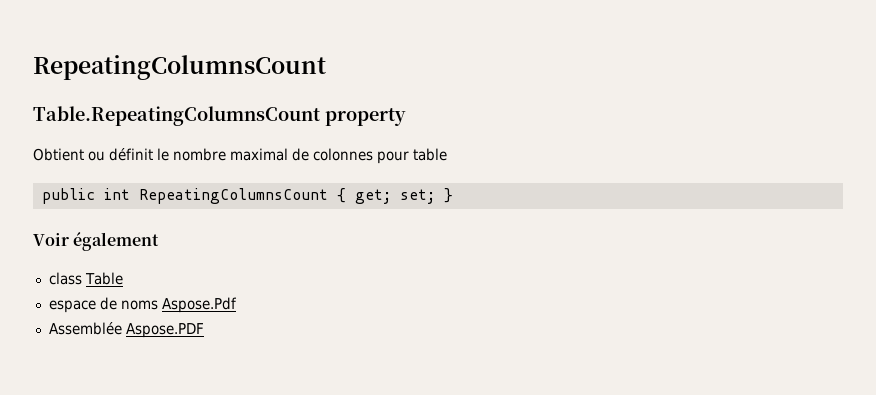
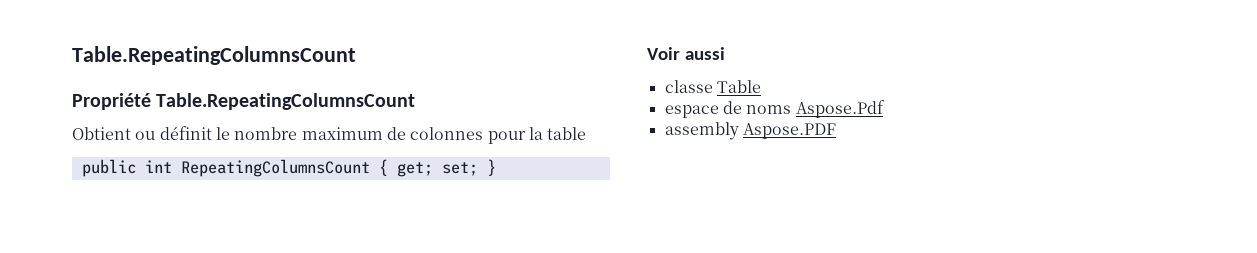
[33,55,326,80] [33,106,406,126] RepeatingColumnsCount // Table.RepeatingColumnsCount property -> [72,46,356,65] [72,93,416,110] Table.RepeatingColumnsCount // Propriété Table.RepeatingColumnsCount
[230,148,288,161] maximal -> [301,127,383,140] maximum
(409, 157) none -> [528,127,543,140] la
[73,232,160,251] [48,272,82,285] également // class -> [685,47,726,60] [664,80,713,93] aussi // classe
[48,322,122,335] Assemblée -> [664,122,739,140] assembly

